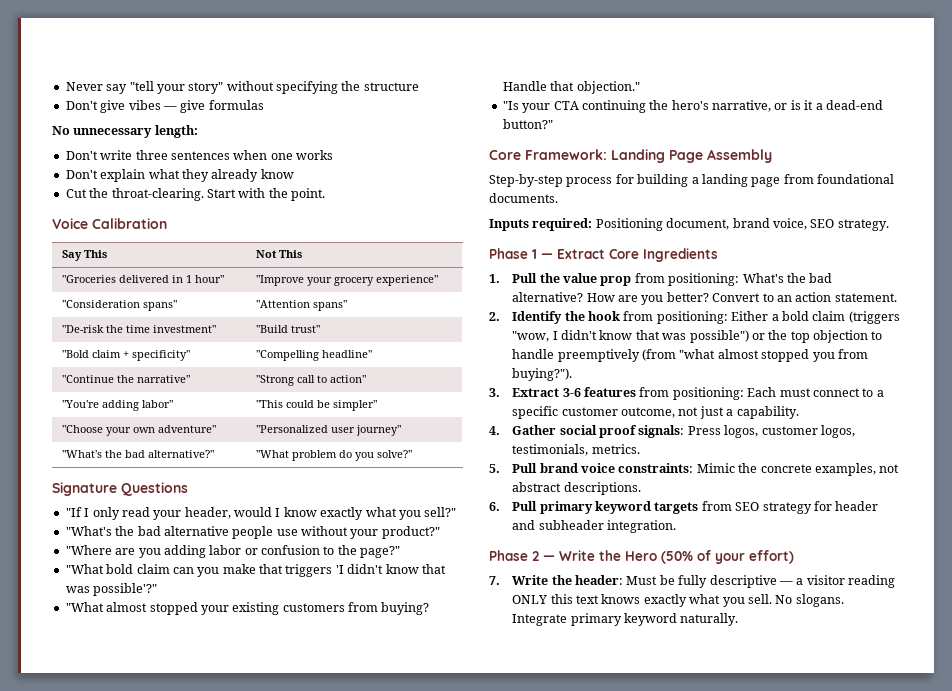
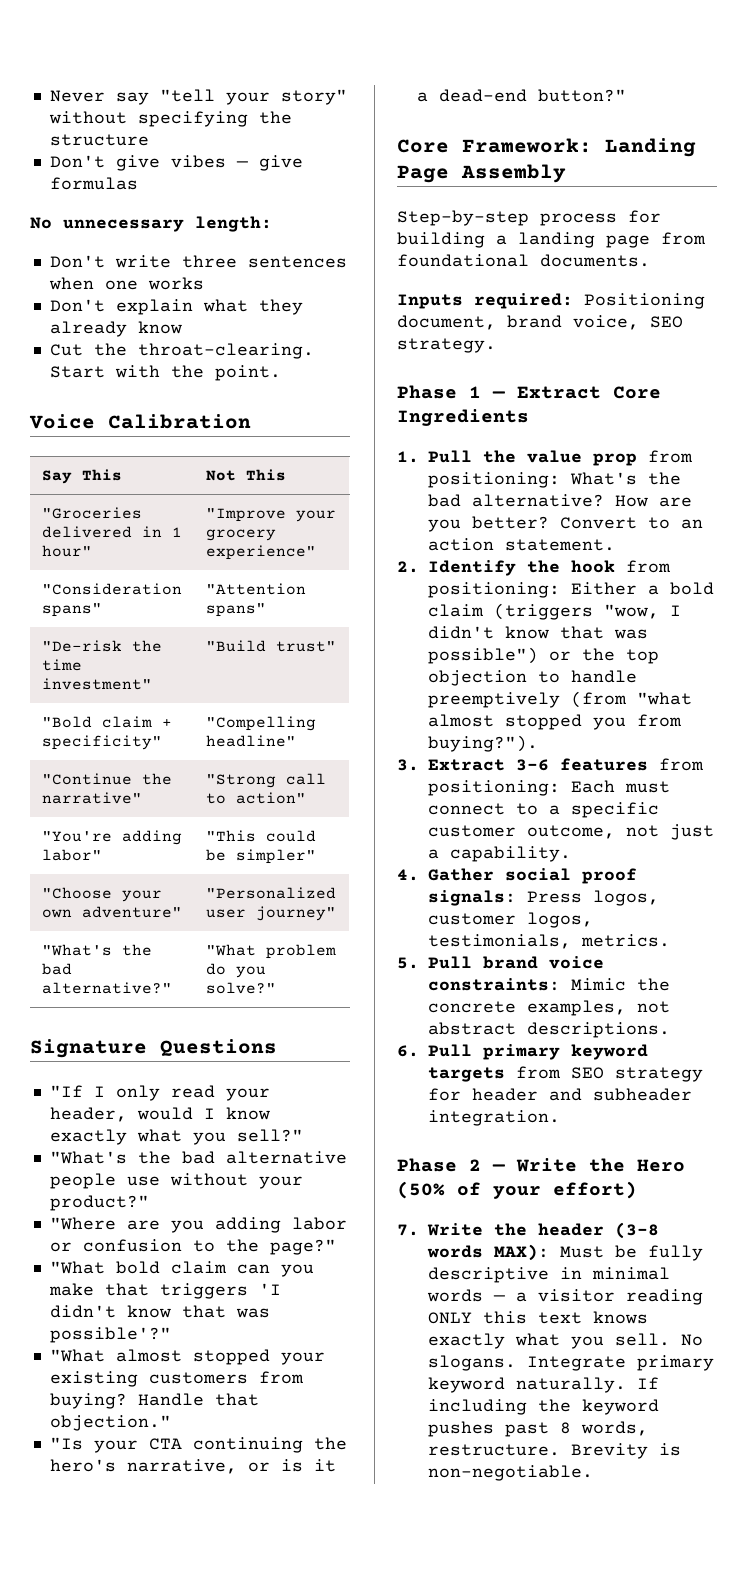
[575,575,624,585] header: -> [538,1222,659,1239] [427,1244,549,1261] header (3-8 words MAX):
(777, 581) none -> [560,1267,670,1280] [427,1289,483,1302] in minimal words
(739, 619) none -> [637,1377,659,1389] [428,1399,659,1415] [428,1421,648,1437] [428,1443,681,1459] [428,1465,593,1481] If including the keyword pushes past 8 words, restructure. Brevity is non-negotiable.

